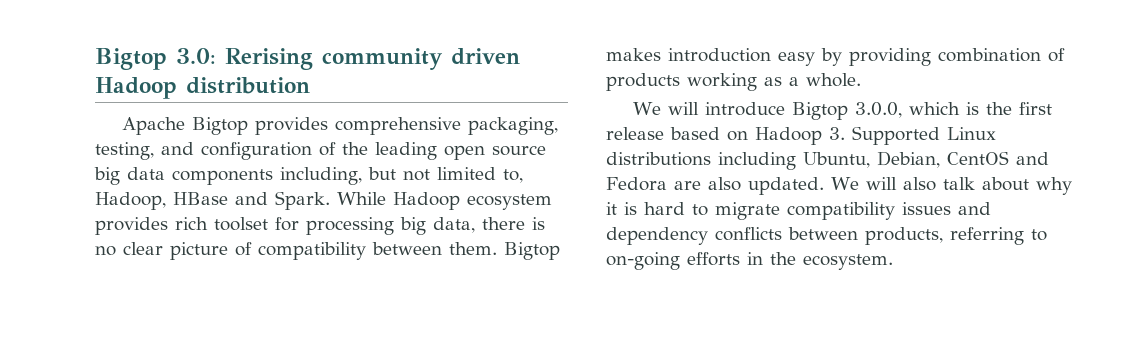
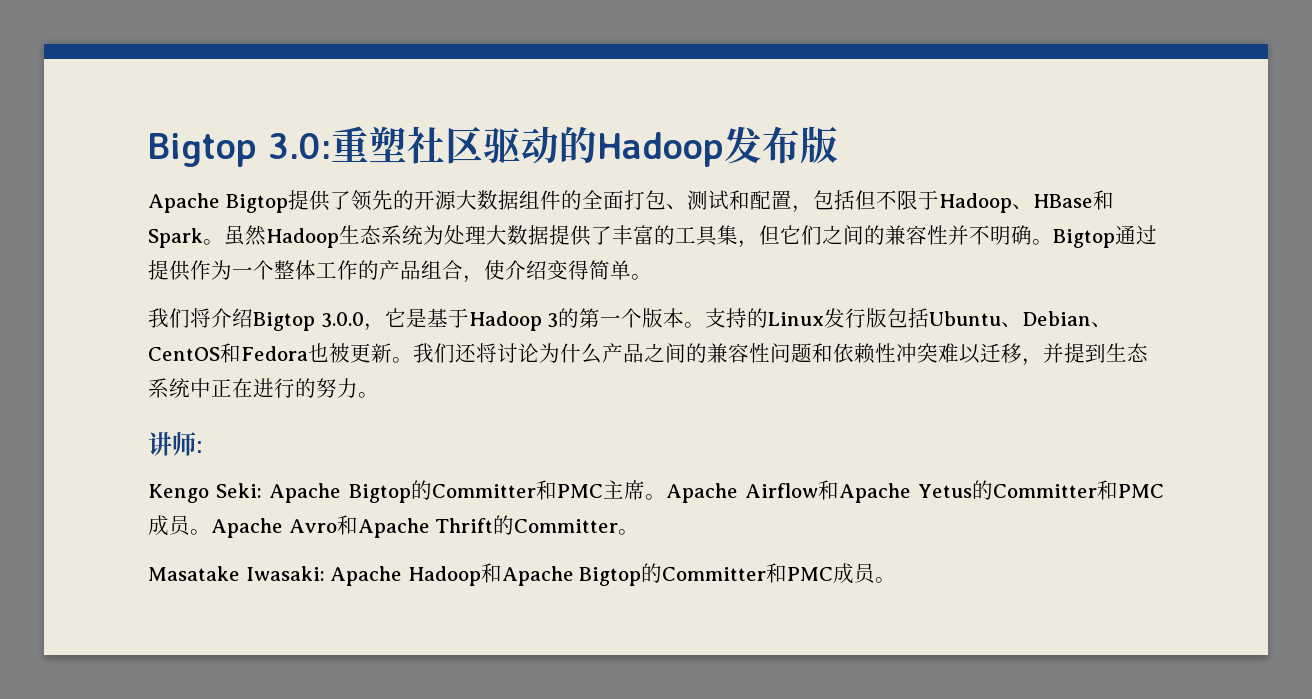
[225,48,520,70] [95,77,310,99] [121,117,558,135] [95,142,546,160] [94,167,523,185] [95,191,552,210] [95,217,545,235] [95,242,560,260] [606,48,1065,66] [606,73,861,91] [632,102,1052,120] [606,126,996,145] [606,151,1049,170] [606,177,1072,195] [606,202,991,220] [606,227,1047,245] [606,252,893,270] Rerising community driven Hadoop distribution // Apache Bigtop provides comprehensive packaging, testing, and configuration of the leading open source big data components including, but not limited to, Hadoop, HBase and Spark. While Hadoop ecosystem provides rich toolset for processing big data, there is no clear picture of compatibility between them. Bigtop makes introduction easy by providing combination of products working as a whole. // We will introduce Bigtop 3.0.0, which is the first release based on Hadoop 3. Supported Linux distributions including Ubuntu, Debian, CentOS and Fedora are also updated. We will also talk about why it is hard to migrate compatibility issues and dependency conflicts between products, referring to on-going efforts in the ecosystem. -> [331,126,838,167] [148,190,1114,213] [148,225,1157,248] [148,260,652,283] [148,308,1113,331] [148,343,1148,366] [148,378,379,398] [148,432,203,456] [148,480,1164,503] [148,515,640,538] [148,563,897,586] 重塑社区驱动的Hadoop发布版 // Apache Bigtop提供了领先的开源大数据组件的全面打包、测试和配置，包括但不限于Hadoop、HBase和Spark。虽然Hadoop生态系统为处理大数据提供了丰富的工具集，但它们之间的兼容性并不明确。Bigtop通过提供作为一个整体工作的产品组合，使介绍变得简单。 // 我们将介绍Bigtop 3.0.0，它是基于Hadoop 3的第一个版本。支持的Linux发行版包括Ubuntu、Debian、CentOS和Fedora也被更新。我们还将讨论为什么产品之间的兼容性问题和依赖性冲突难以迁移，并提到生态系统中正在进行的努力。 // 讲师: // Kengo Seki: Apache Bigtop的Committer和PMC主席。Apache Airflow和Apache Yetus的Committer和PMC成员。Apache Avro和Apache Thrift的Committer。 // Masatake Iwasaki: Apache Hadoop和Apache Bigtop的Committer和PMC成员。

